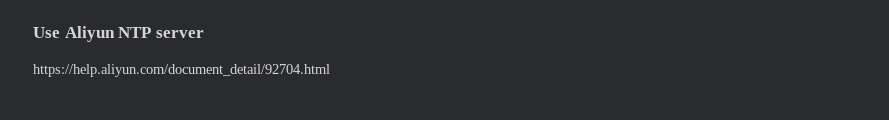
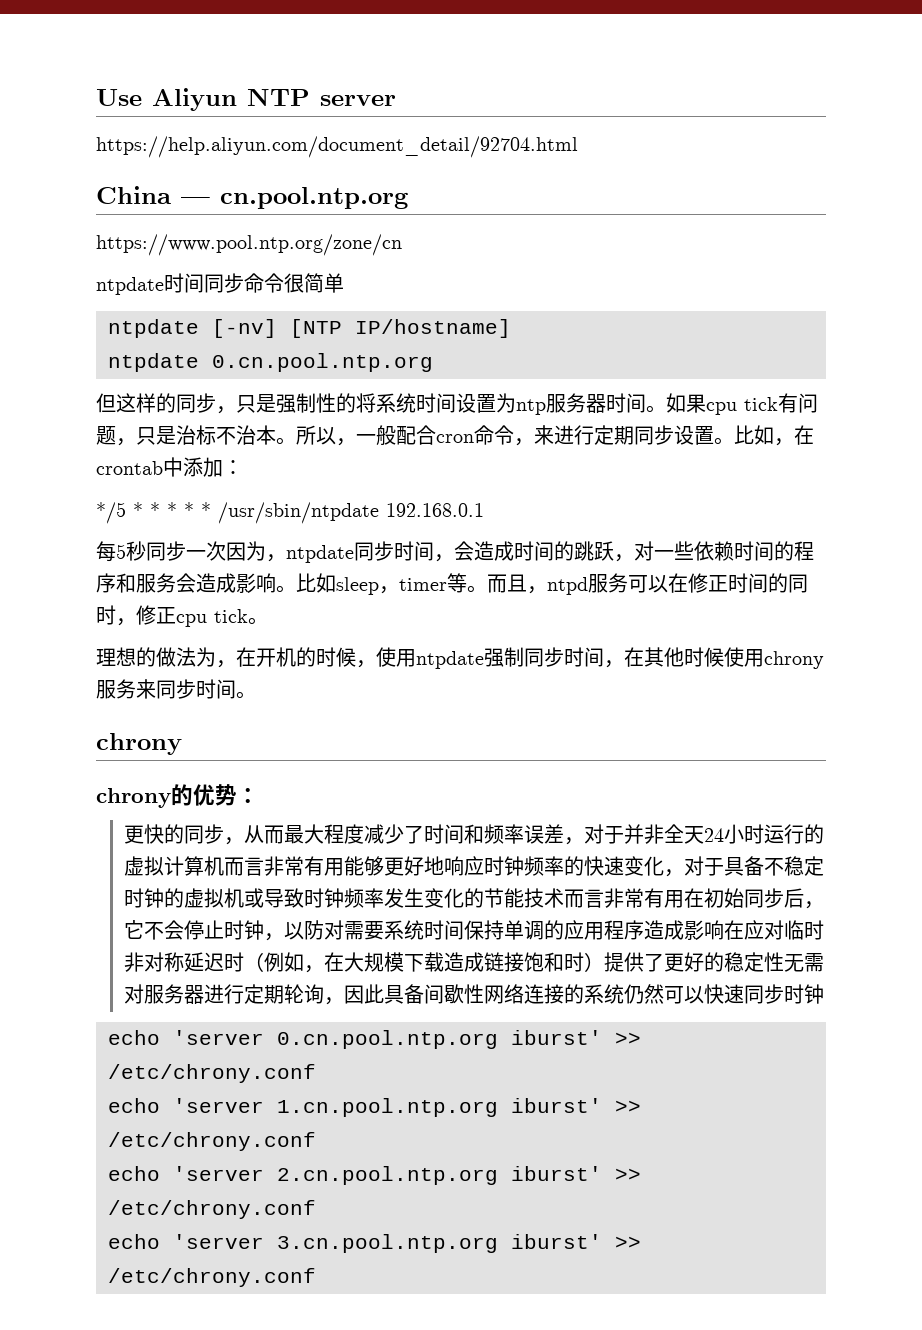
(330, 70) none -> [96,186,408,209] [96,234,402,256] [96,273,344,295] [108,319,511,338] [108,353,433,372] [96,393,818,415] [96,425,814,446] [96,457,243,477] [96,502,484,524] [96,541,814,563] [96,573,808,595] [96,605,268,627] [96,647,824,669] [96,679,256,699] [96,733,182,755] [96,784,259,808] [123,824,824,845] [123,856,824,877] [123,888,824,909] [123,920,824,941] [123,952,824,973] [123,984,824,1005] [108,1030,641,1049] [108,1064,316,1083] [108,1098,641,1117] [108,1132,316,1151] [108,1166,641,1185] [108,1200,316,1219] [108,1234,641,1253] [108,1268,316,1287] // China — cn.pool.ntp.org // https://www.pool.ntp.org/zone/cn // ntpdate时间同步命令很简单 // ntpdate [-nv] [NTP IP/hostname] // ntpdate 0.cn.pool.ntp.org // 但这样的同步，只是强制性的将系统时间设置为ntp服务器时间。如果cpu tick有问题，只是治标不治本。所以，一般配合cron命令，来进行定期同步设置。比如，在crontab中添加： // */5 * * * * * /usr/sbin/ntpdate 192.168.0.1 // 每5秒同步一次因为，ntpdate同步时间，会造成时间的跳跃，对一些依赖时间的程序和服务会造成影响。比如sleep，timer等。而且，ntpd服务可以在修正时间的同时，修正cpu tick。 // 理想的做法为，在开机的时候，使用ntpdate强制同步时间，在其他时候使用chrony服务来同步时间。 // chrony // chrony的优势： // 更快的同步，从而最大程度减少了时间和频率误差，对于并非全天24小时运行的虚拟计算机而言非常有用能够更好地响应时钟频率的快速变化，对于具备不稳定时钟的虚拟机或导致时钟频率发生变化的节能技术而言非常有用在初始同步后，它不会停止时钟，以防对需要系统时间保持单调的应用程序造成影响在应对临时非对称延迟时（例如，在大规模下载造成链接饱和时）提供了更好的稳定性无需对服务器进行定期轮询，因此具备间歇性网络连接的系统仍然可以快速同步时钟 // echo 'server 0.cn.pool.ntp.org iburst' >> /etc/chrony.conf // echo 'server 1.cn.pool.ntp.org iburst' >> /etc/chrony.conf // echo 'server 2.cn.pool.ntp.org iburst' >> /etc/chrony.conf // echo 'server 3.cn.pool.ntp.org iburst' >> /etc/chrony.conf

